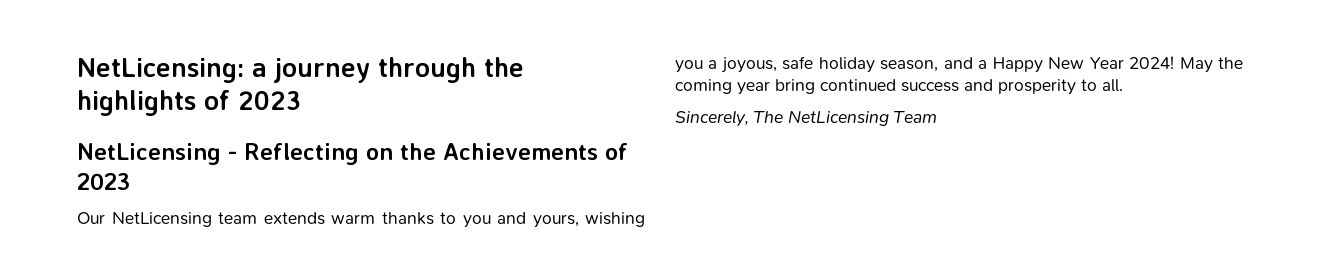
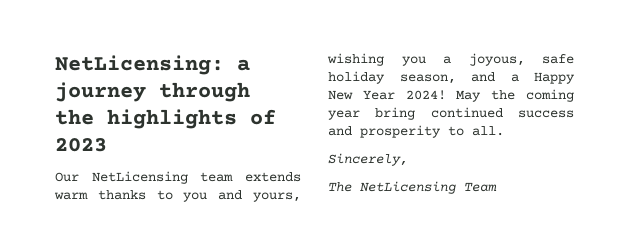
[77,143,628,165] [77,173,130,190] // NetLicensing - Reflecting on the Achievements of 2023 -> (107, 145) none
(749, 118) none -> (408, 159) //

